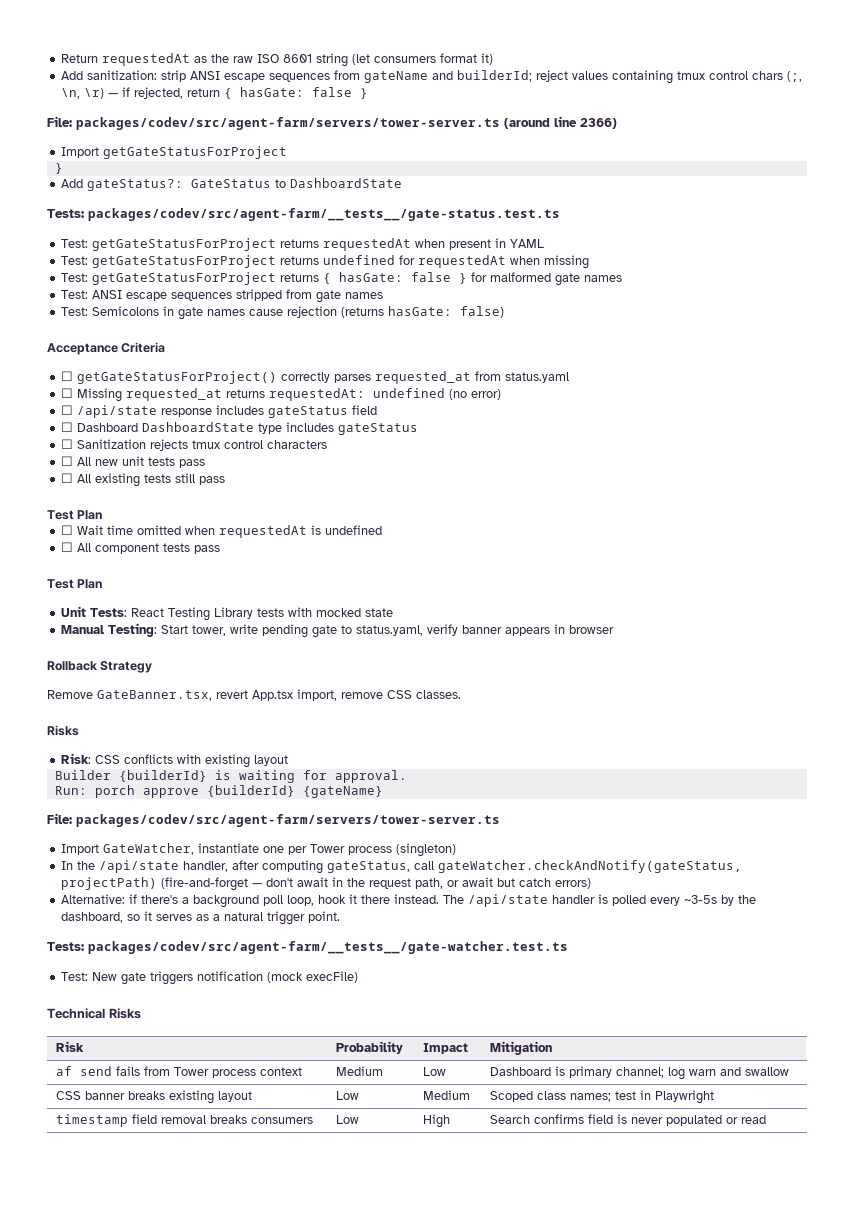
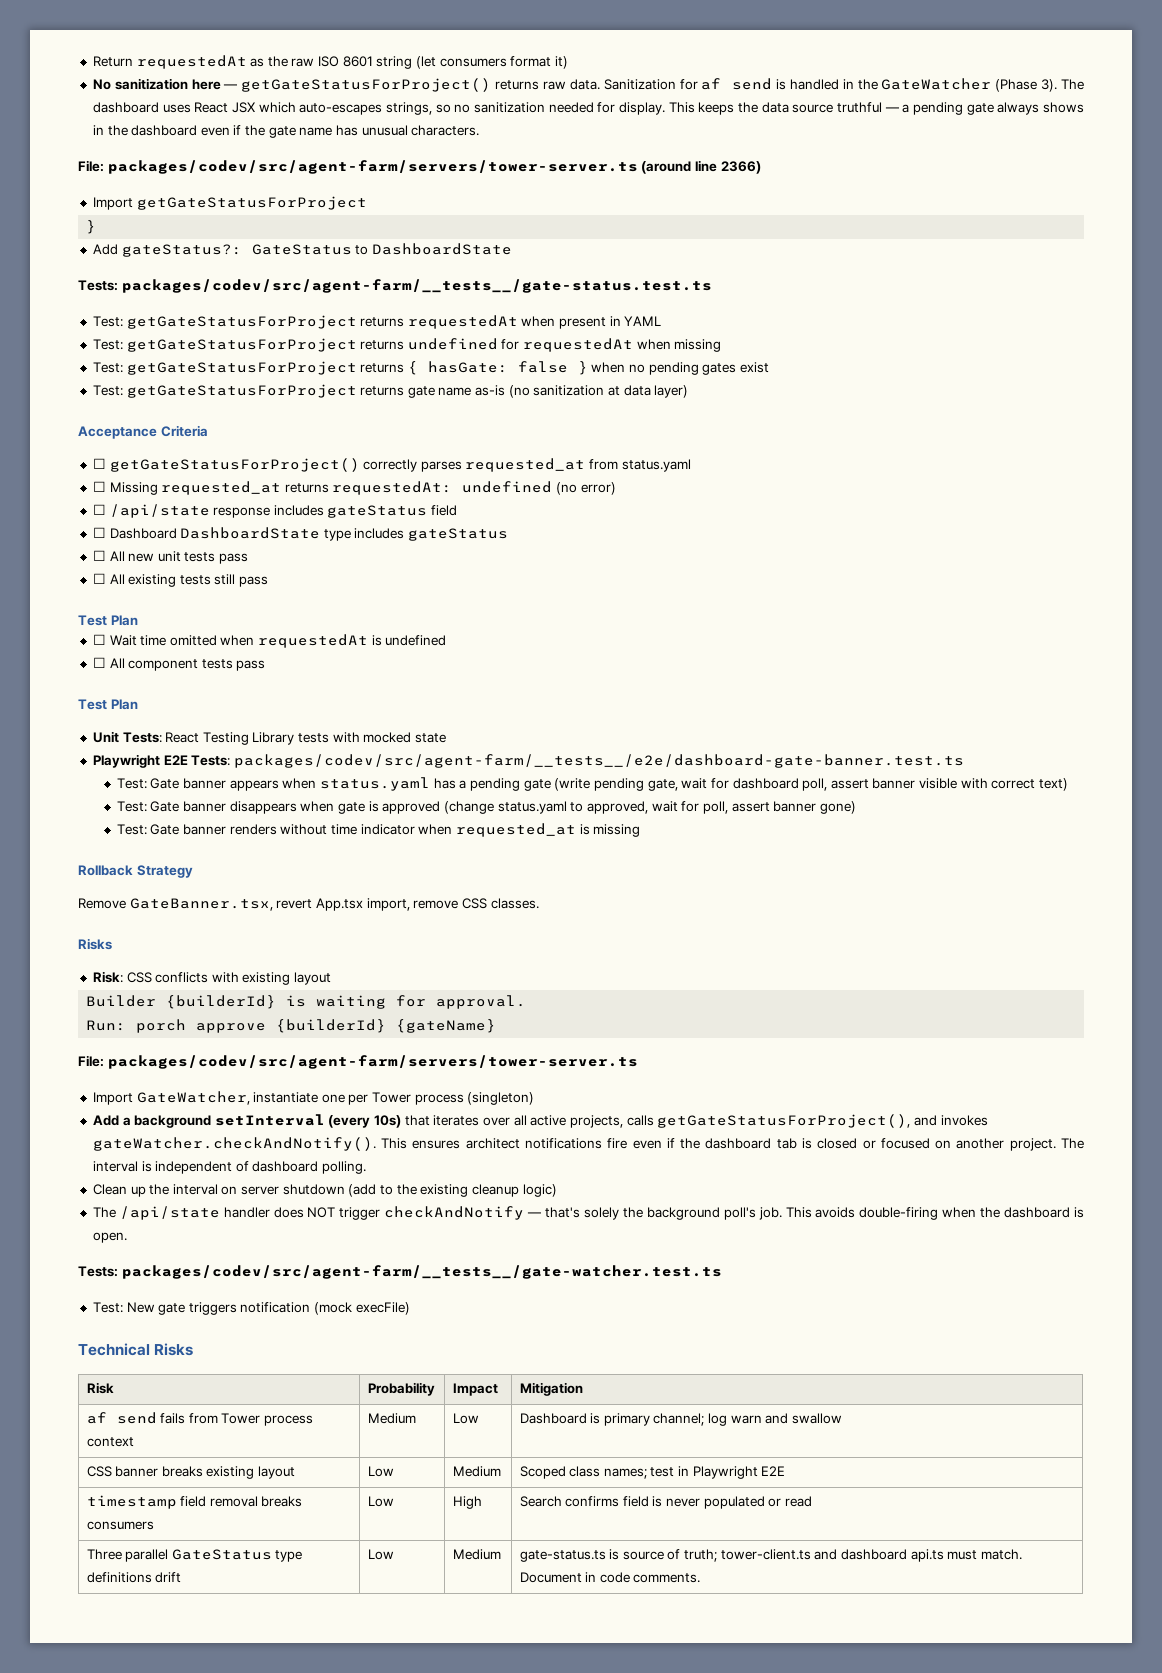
[61,70,803,84] [61,87,369,99] Add sanitization: strip ANSI escape sequences from gateName and builderId; reject values containing tmux control chars (;, \n, \r) — if rejected, return { hasGate: false } -> [92,78,1084,92] [92,102,1084,115] [92,125,480,138] No sanitization here — getGateStatusForProject() returns raw data. Sanitization for af send is handled in the GateWatcher (Phase 3). The dashboard uses React JSX which auto-escapes strings, so no sanitization needed for display. This keeps the data source truthful — a pending gate always shows in the dashboard even if the gate name has unusual characters.
[471,272,623,286] [61,289,384,303] [61,306,505,320] for malformed gate names // Test: ANSI escape sequences stripped from gate names // Test: Semicolons in gate names cause rejection (returns hasGate: false) -> [591,362,770,375] [92,384,689,398] when no pending gates exist // Test: getGateStatusForProject returns gate name as-is (no sanitization at data layer)
[61,439,328,451] // ☐ Sanitization rejects tmux control characters -> (509, 534) none
[61,623,615,638] Manual Testing: Start tower, write pending gate to status.yaml, verify banner appears in browser -> [92,754,964,768] [116,777,1069,791] [116,801,856,814] [116,823,641,837] Playwright E2E Tests: packages/codev/src/agent-farm/__tests__/e2e/dashboard-gate-banner.test.ts // Test: Gate banner appears when status.yaml has a pending gate (write pending gate, wait for dashboard poll, assert banner visible with correct text) // Test: Gate banner disappears when gate is approved (change status.yaml to approved, wait for poll, assert banner gone) // Test: Gate banner renders without time indicator when requested_at is missing
[61,860,743,874] [61,877,592,891] [61,894,757,908] [61,911,341,925] In the /api/state handler, after computing gateStatus, call gateWatcher.checkAndNotify(gateStatus, projectPath) (fire-and-forget — don't await in the request path, or await but catch errors) // Alternative: if there's a background poll loop, hook it there instead. The /api/state handler is polled every ~3-5s by the dashboard, so it serves as a natural trigger point. -> [92,1114,988,1128] [92,1137,1085,1151] [92,1161,367,1174] [92,1184,557,1197] [92,1206,1085,1220] [92,1232,127,1243] Add a background setInterval (every 10s) that iterates over all active projects, calls getGateStatusForProject(), and invokes gateWatcher.checkAndNotify(). This ensures architect notifications fire even if the dashboard tab is closed or focused on another project. The interval is independent of dashboard polling. // Clean up the interval on server shutdown (add to the existing cleanup logic) // The /api/state handler does NOT trigger checkAndNotify — that's solely the background poll's job. This avoids double-firing when the dashboard is open.
(715, 1097) none -> [761,1466,786,1476] E2E
(767, 1119) none -> [86,1549,303,1562] [86,1572,182,1583] [367,1549,394,1560] [452,1549,501,1560] [519,1549,1022,1562] [519,1572,701,1583] // Three parallel GateStatus type definitions drift | Low | Medium | gate-status.ts is source of truth; tower-client.ts and dashboard api.ts must match. Document in code comments.

